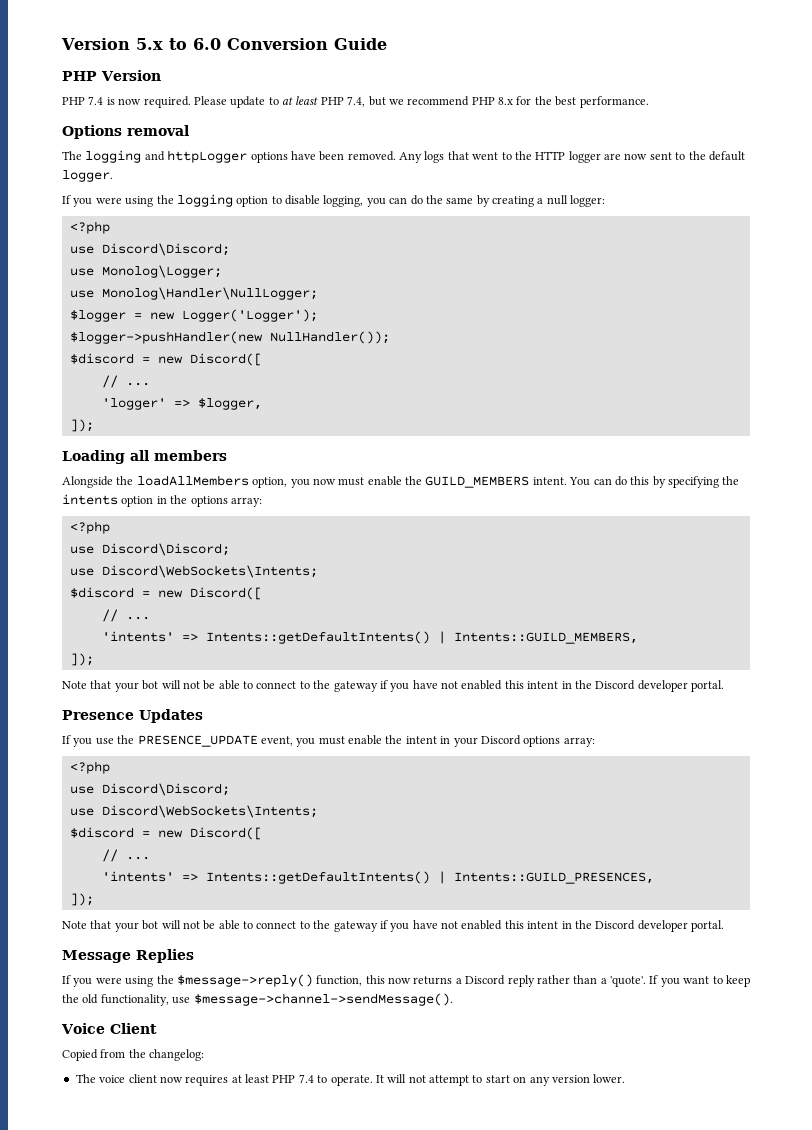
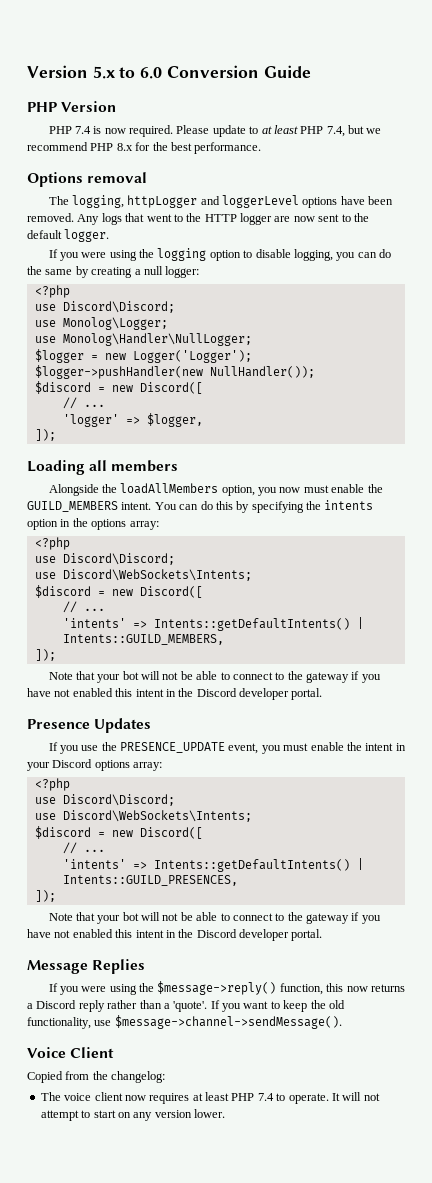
[85,150,248,163] logging and httpLogger -> [71,195,300,208] logging, httpLogger and loggerLevel

